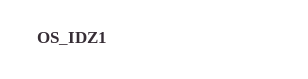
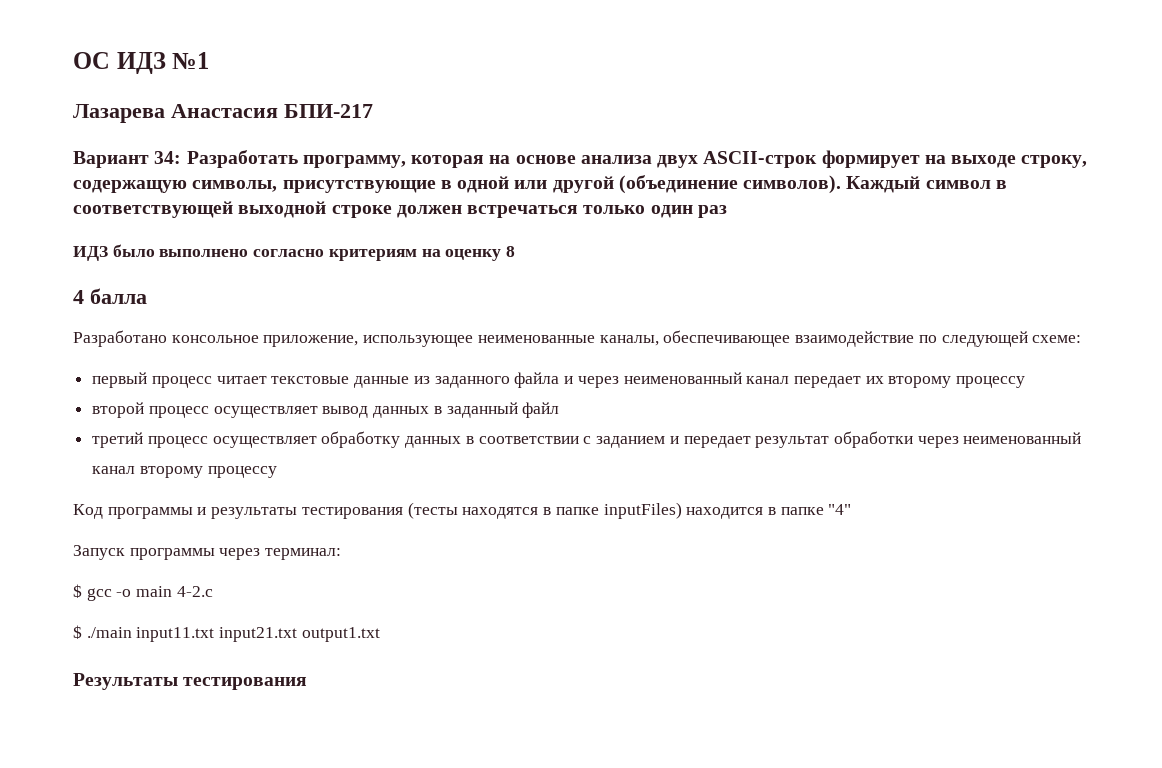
[37,32,107,45] OS_IDZ1 -> [73,52,210,74] [73,104,373,123] [73,150,1088,168] [73,175,1007,194] [73,201,727,218] [73,244,516,261] [73,288,147,304] [73,330,1082,347] [92,372,1026,388] [92,402,560,418] [92,431,1082,448] [92,466,277,478] [73,502,852,519] [73,545,342,560] [73,584,213,601] [73,625,380,642] [73,673,308,690] ОС ИДЗ №1 // Лазарева Анастасия БПИ-217 // Вариант 34: Разработать программу, которая на основе анализа двух ASCII-строк формирует на выходе строку, содержащую символы, присутствующие в одной или другой (объединение символов). Каждый символ в соответствующей выходной строке должен встречаться только один раз // ИДЗ было выполнено согласно критериям на оценку 8 // 4 балла // Разработано консольное приложение, использующее неименованные каналы, обеспечивающее взаимодействие по следующей схеме: // первый процесс читает текстовые данные из заданного файла и через неименованный канал передает их второму процессу // второй процесс осуществляет вывод данных в заданный файл // третий процесс осуществляет обработку данных в соответствии с заданием и передает результат обработки через неименованный канал второму процессу // Код программы и результаты тестирования (тесты находятся в папке inputFiles) находится в папке "4" // Запуск программы через терминал: // $ gcc -o main 4-2.c // $ ./main input11.txt input21.txt output1.txt // Результаты тестирования

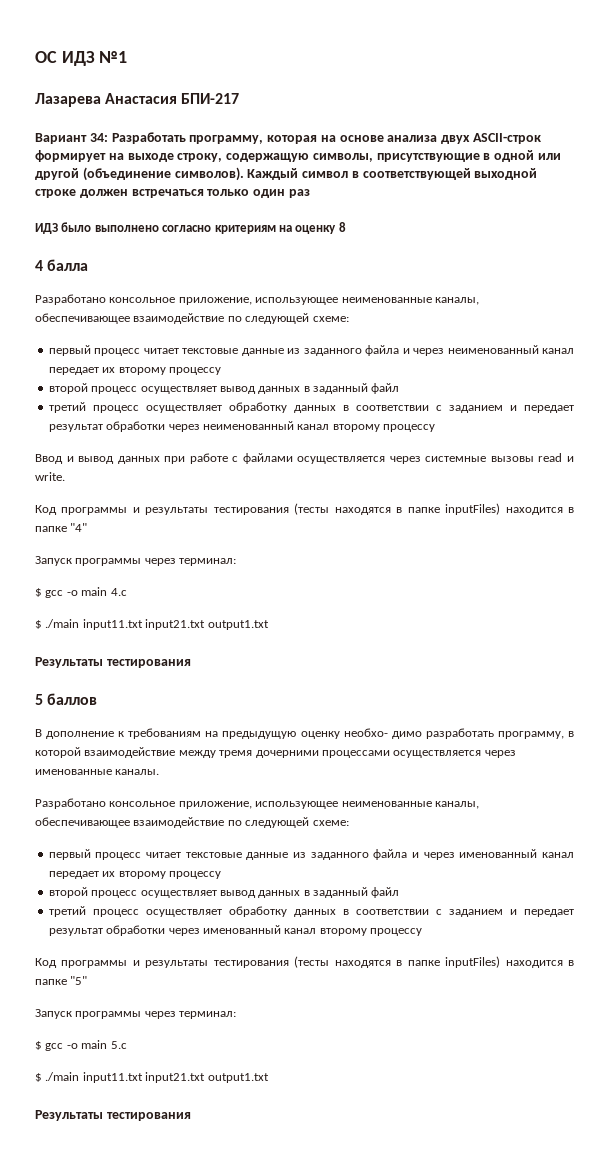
(277, 472) none -> [35,453,575,464] [35,472,65,481] // Ввод и вывод данных при работе с файлами осуществляется через системные вызовы read и write.
[176,586,213,597] [73,625,380,642] [73,673,308,690] 4-2.c // $ ./main input11.txt input21.txt output1.txt // Результаты тестирования -> [110,588,127,596] [35,619,269,630] [35,657,191,668] [35,693,98,705] [35,728,574,739] [35,747,516,758] [35,769,160,775] [35,798,479,809] [35,817,349,828] [48,849,575,860] [48,871,221,879] [48,887,400,898] [48,906,574,917] [48,925,422,936] [35,956,574,968] [35,976,88,985] [35,1009,237,1019] [35,1040,127,1051] [35,1072,269,1083] [35,1110,191,1121] 4.c // $ ./main input11.txt input21.txt output1.txt // Результаты тестирования // 5 баллов // В дополнение к требованиям на предыдущую оценку необхо- димо разработать программу, в которой взаимодействие между тремя дочерними процессами осуществляется через именованные каналы. // Разработано консольное приложение, использующее неименованные каналы, обеспечивающее взаимодействие по следующей схеме: // первый процесс читает текстовые данные из заданного файла и через именованный канал передает их второму процессу // второй процесс осуществляет вывод данных в заданный файл // третий процесс осуществляет обработку данных в соответствии с заданием и передает результат обработки через именованный канал второму процессу // Код программы и результаты тестирования (тесты находятся в папке inputFiles) находится в папке "5" // Запуск программы через терминал: // $ gcc -o main 5.c // $ ./main input11.txt input21.txt output1.txt // Результаты тестирования

